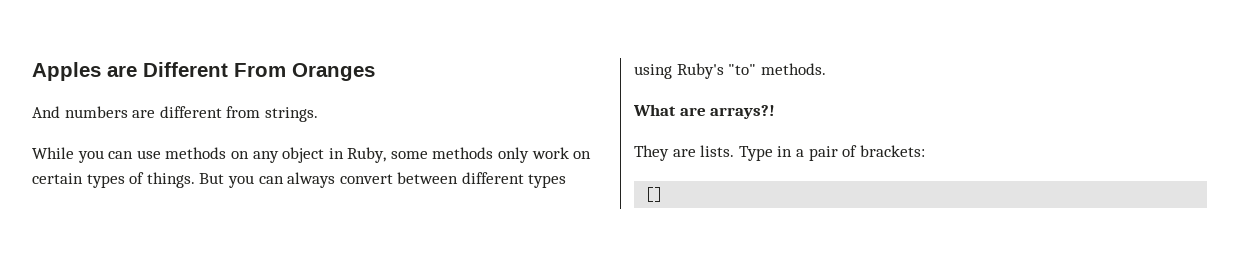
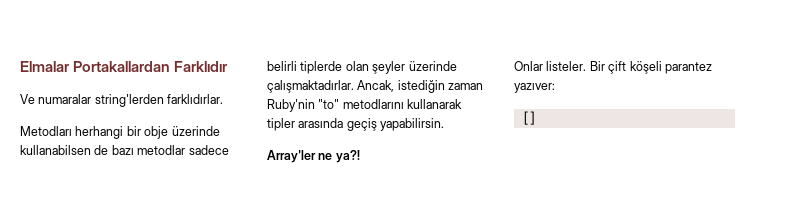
[32,62,375,81] [32,106,318,122] [32,147,592,163] [32,172,567,188] [634,63,826,79] [633,104,776,119] [634,145,925,161] Apples are Different From Oranges // And numbers are different from strings. // While you can use methods on any object in Ruby, some methods only work on certain types of things. But you can always convert between different types using Ruby's "to" methods. // What are arrays?! // They are lists. Type in a pair of brackets: -> [20,61,229,72] [20,94,224,107] [20,126,220,139] [20,145,229,155] [267,61,457,74] [267,80,484,93] [267,99,463,112] [267,118,445,131] [267,150,360,163] [514,61,712,74] [514,83,555,93] Elmalar Portakallardan Farklıdır // Ve numaralar string'lerden farklıdırlar. // Metodları herhangi bir obje üzerinde kullanabilsen de bazı metodlar sadece belirli tiplerde olan şeyler üzerinde çalışmaktadırlar. Ancak, istediğin zaman Ruby'nin "to" metodlarını kullanarak tipler arasında geçiş yapabilirsin. // Array'ler ne ya?! // Onlar listeler. Bir çift köşeli parantez yazıver:

